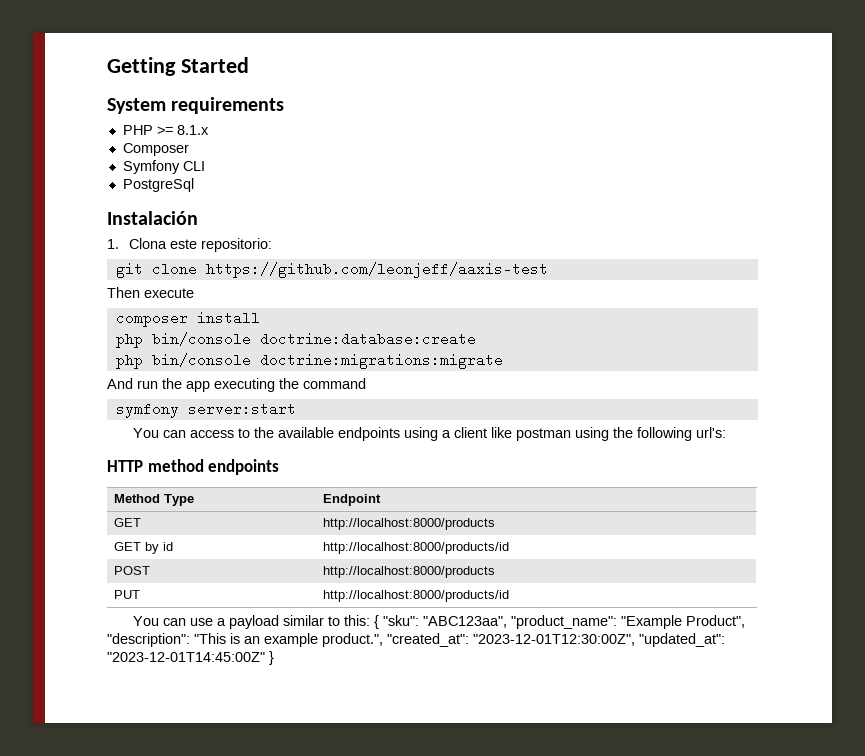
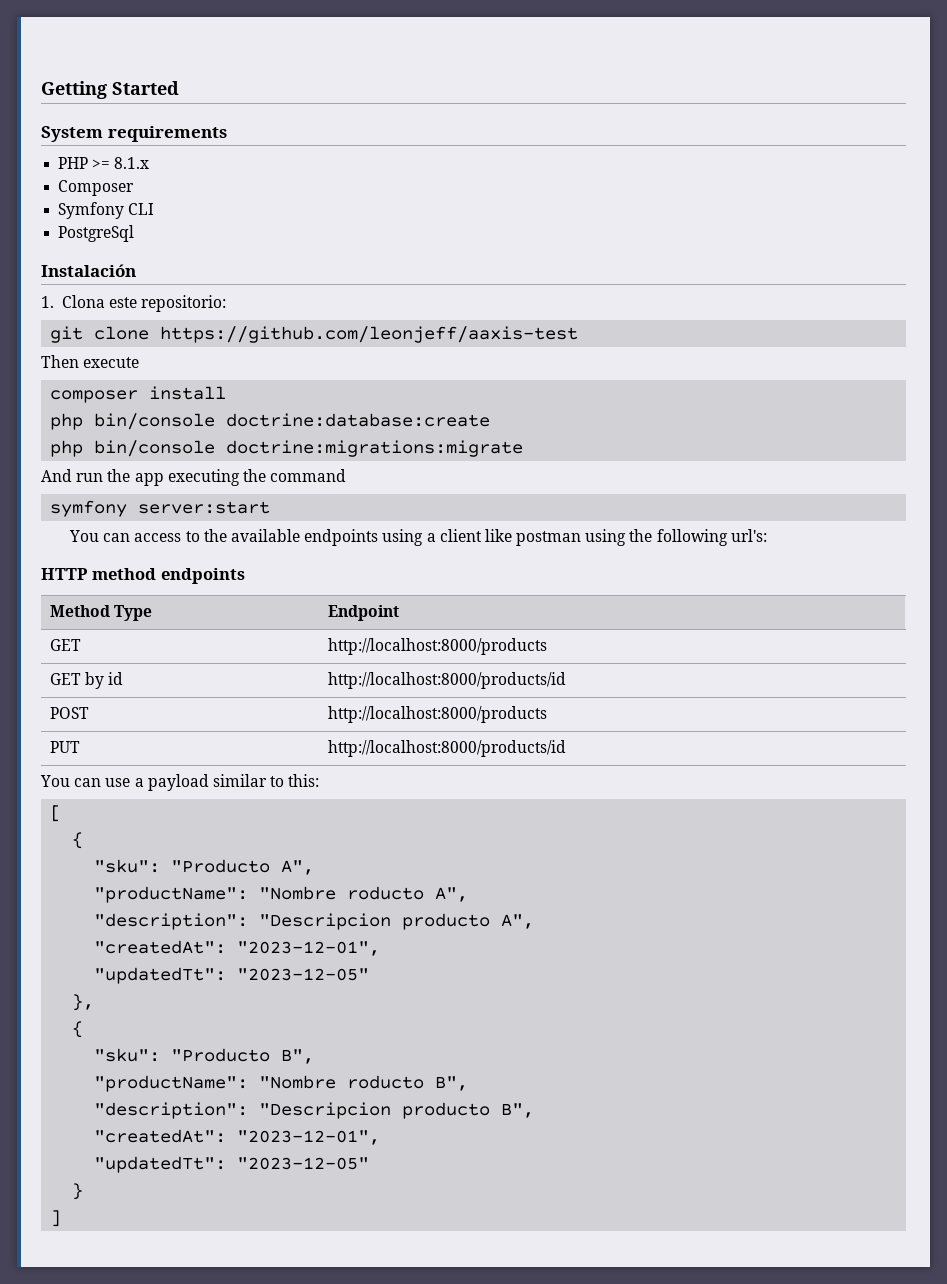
[374,615,746,629] [107,633,725,647] [107,652,265,662] { "sku": "ABC123aa", "product_name": "Example Product", "description": "This is an example product.", "created_at": "2023-12-01T12:30:00Z", "updated_at": "2023-12-01T14:45:00Z" -> [50,805,62,822] [72,832,84,849] [94,859,315,875] [94,886,469,903] [94,913,535,930] [94,940,381,956] [94,967,370,984] [72,994,95,1011] [72,1021,84,1038] [94,1048,315,1064] [94,1075,469,1092] [94,1102,535,1119] [94,1129,381,1145] [94,1156,370,1173] // [ // { // "sku": "Producto A", // "productName": "Nombre roducto A", // "description": "Descripcion producto A", // "createdAt": "2023-12-01", // "updatedTt": "2023-12-05" // }, // { // "sku": "Producto B", // "productName": "Nombre roducto B", // "description": "Descripcion producto B", // "createdAt": "2023-12-01", // "updatedTt": "2023-12-05" //
(274, 658) none -> [50,1210,62,1227] // ]

